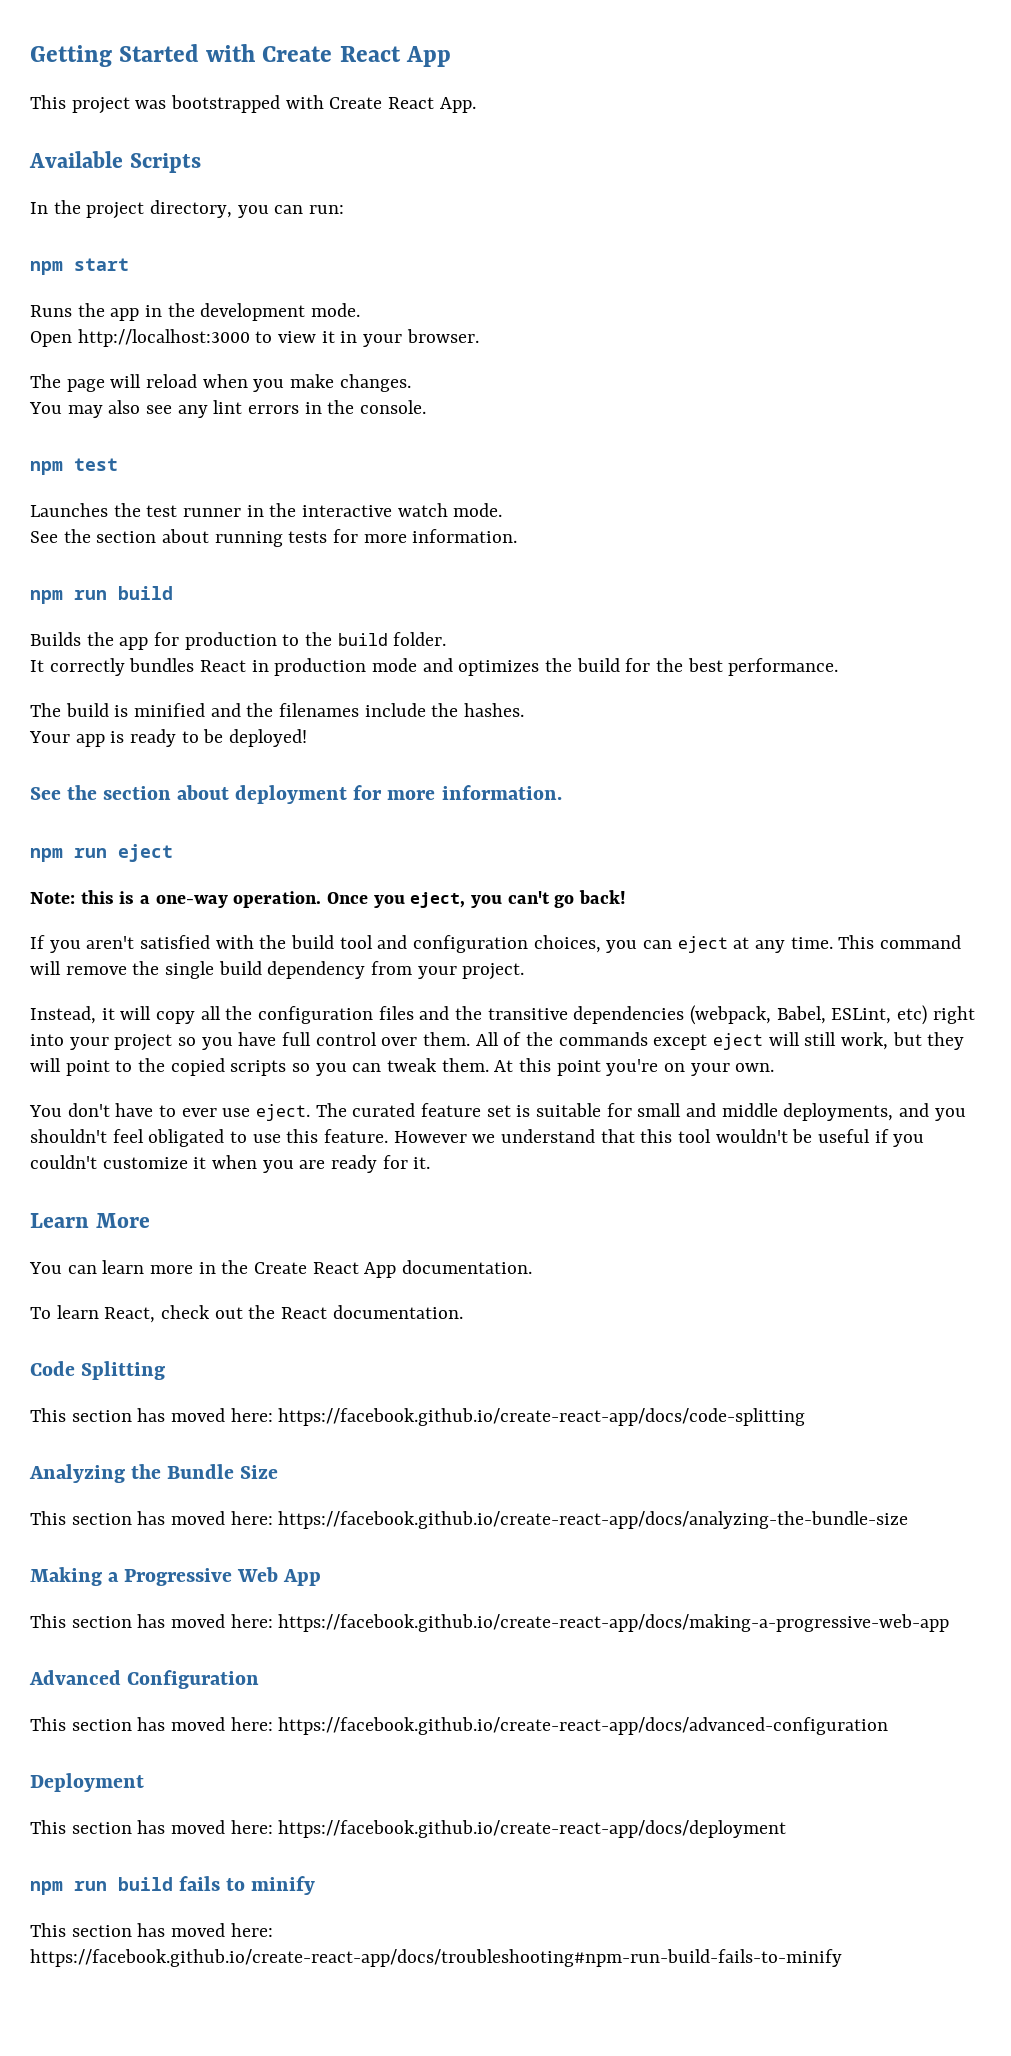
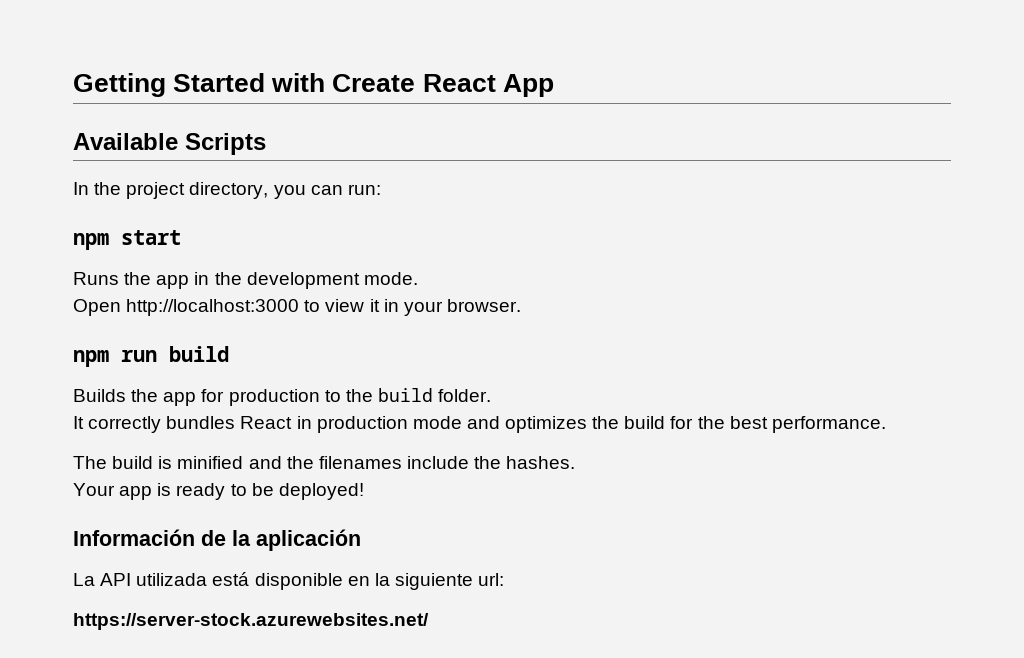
[30,95,476,114] // This project was bootstrapped with Create React App. -> (554, 85) none
[30,374,411,392] [29,400,427,418] [30,458,118,475] [30,503,503,517] [30,529,518,547] // The page will reload when you make changes. // You may also see any lint errors in the console. // npm test // Launches the test runner in the interactive watch mode. // See the section about running tests for more information. -> (521, 305) none
[30,785,562,804] [30,844,173,862] [30,890,627,908] [30,935,962,953] [30,961,525,980] [30,1005,975,1025] [30,1032,965,1051] [30,1058,775,1076] [29,1103,966,1121] [30,1129,925,1147] [30,1155,431,1173] [30,1213,150,1228] [29,1260,533,1278] [30,1305,463,1323] [30,1361,166,1380] [30,1408,806,1426] [29,1464,279,1483] [30,1511,909,1529] [30,1567,322,1586] [30,1614,950,1632] [29,1670,260,1689] [30,1717,889,1735] [30,1773,144,1792] [30,1820,787,1838] [30,1876,316,1895] [30,1923,273,1937] [30,1949,842,1967] See the section about deployment for more information. // npm run eject // Note: this is a one-way operation. Once you eject, you can't go back! // If you aren't satisfied with the build tool and configuration choices, you can eject at any time. This command will remove the single build dependency from your project. // Instead, it will copy all the configuration files and the transitive dependencies (webpack, Babel, ESLint, etc) right into your project so you have full control over them. All of the commands except eject will still work, but they will point to the copied scripts so you can tweak them. At this point you're on your own. // You don't have to ever use eject. The curated feature set is suitable for small and middle deployments, and you shouldn't feel obligated to use this feature. However we understand that this tool wouldn't be useful if you couldn't customize it when you are ready for it. // Learn More // You can learn more in the Create React App documentation. // To learn React, check out the React documentation. // Code Splitting // This section has moved here: https://facebook.github.io/create-react-app/docs/code-splitting // Analyzing the Bundle Size // This section has moved here: https://facebook.github.io/create-react-app/docs/analyzing-the-bundle-size // Making a Progressive Web App // This section has moved here: https://facebook.github.io/create-react-app/docs/making-a-progressive-web-app // Advanced Configuration // This section has moved here: https://facebook.github.io/create-react-app/docs/advanced-configuration // Deployment // This section has moved here: https://facebook.github.io/create-react-app/docs/deployment // npm run build fails to minify // This section has moved here: https://facebook.github.io/create-react-app/docs/troubleshooting#npm-run-build-fails-to-minify -> [73,529,361,551] [73,572,505,590] [73,613,429,630] Información de la aplicación // La API utilizada está disponible en la siguiente url: // https://server-stock.azurewebsites.net/

